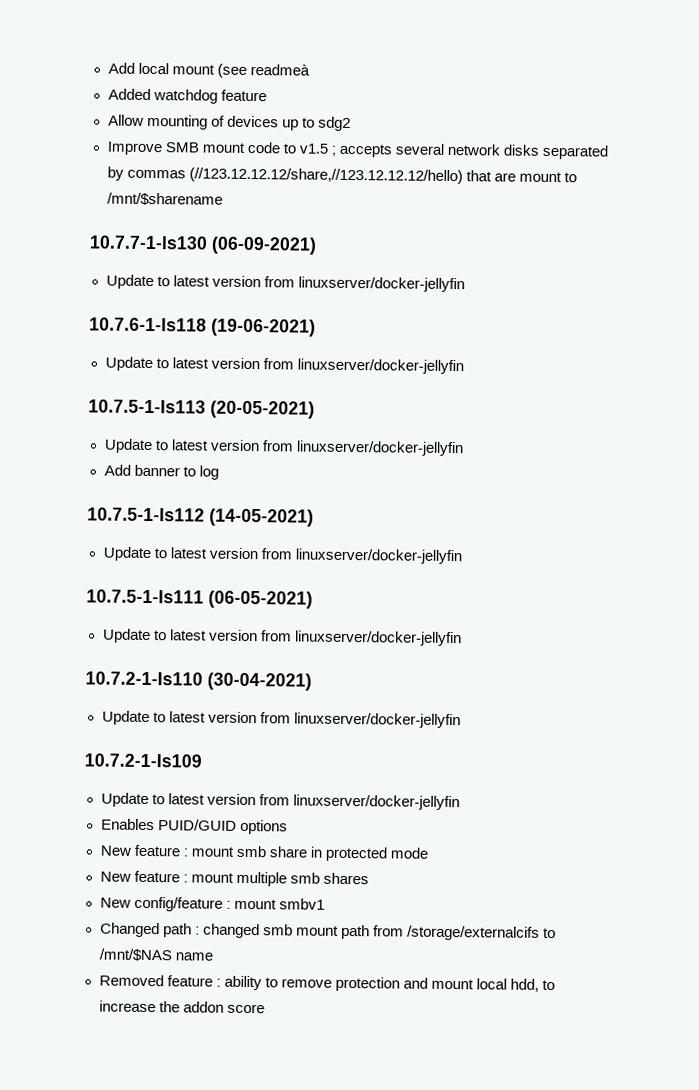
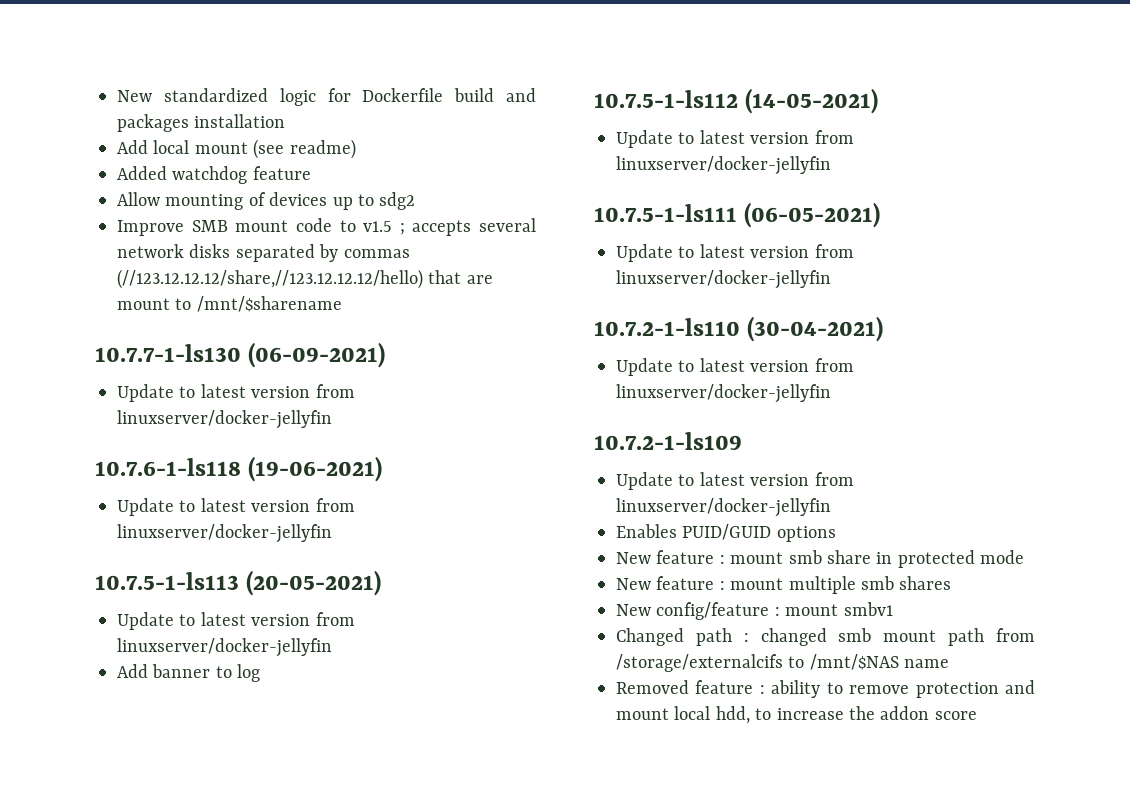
(107, 68) none -> [117,88,536,106] [117,114,286,132] New standardized logic for Dockerfile build and packages installation //
[249,63,310,76] readmeà -> [289,139,356,159] readme)

